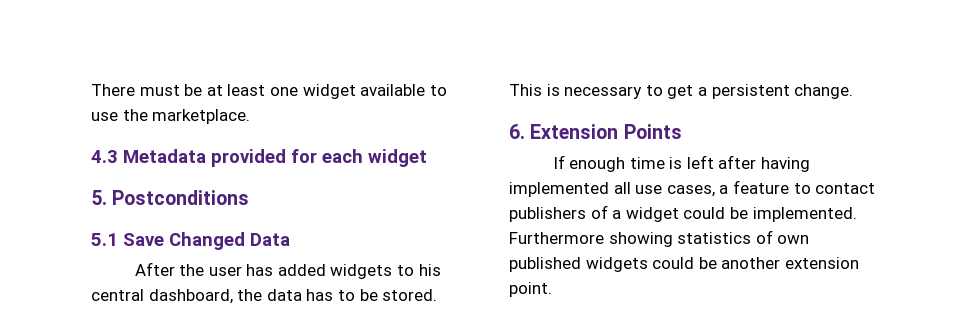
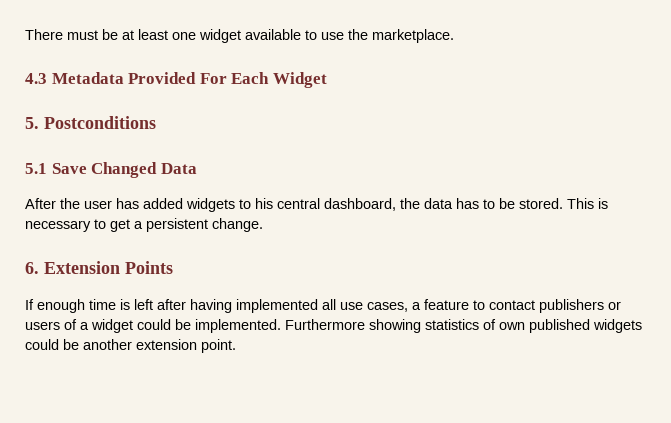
[211,149,427,167] provided for each widget -> [128,72,327,88] Provided For Each Widget
(586, 214) none -> [608,301,621,310] [25,321,60,330] or users

